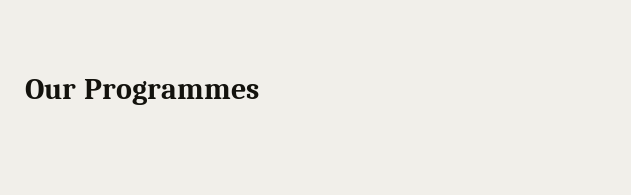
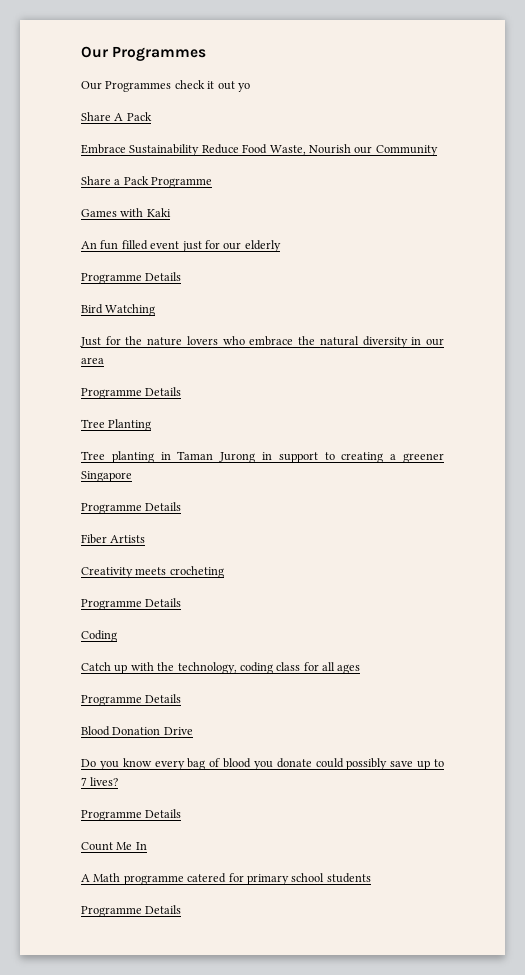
[25,79,260,105] Our Programmes -> [81,46,207,61] [81,80,250,92] [81,112,152,121] [81,144,438,156] [81,176,213,188] [81,208,171,217] [81,240,281,252] [81,272,182,284] [81,304,156,316] [80,336,445,348] [81,357,104,364] [81,387,182,399] [81,419,152,431] [81,451,445,463] [81,471,132,482] [81,502,182,514] [81,534,146,544] [81,566,224,578] [81,598,182,610] [81,630,117,642] [81,662,361,674] [81,694,182,706] [81,726,193,736] [81,758,445,770] [81,777,119,786] [81,809,182,821] [81,842,147,851] [81,873,371,885] [81,905,182,917] Our Programmes // Our Programmes check it out yo // Share A Pack // Embrace Sustainability Reduce Food Waste, Nourish our Community // Share a Pack Programme // Games with Kaki // An fun filled event just for our elderly // Programme Details // Bird Watching // Just for the nature lovers who embrace the natural diversity in our area // Programme Details // Tree Planting // Tree planting in Taman Jurong in support to creating a greener Singapore // Programme Details // Fiber Artists // Creativity meets crocheting // Programme Details // Coding // Catch up with the technology, coding class for all ages // Programme Details // Blood Donation Drive // Do you know every bag of blood you donate could possibly save up to 7 lives? // Programme Details // Count Me In // A Math programme catered for primary school students // Programme Details

